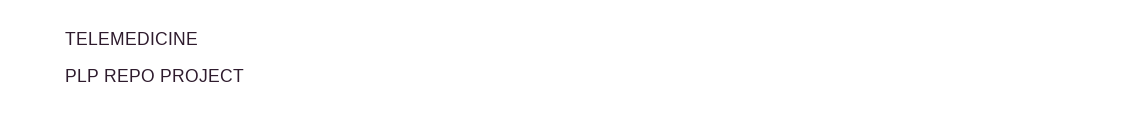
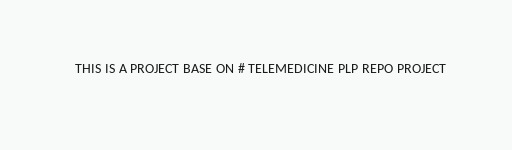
(65, 38) none -> [75,63,245,73] THIS IS A PROJECT BASE ON #
(198, 38) // -> (335, 68) none

